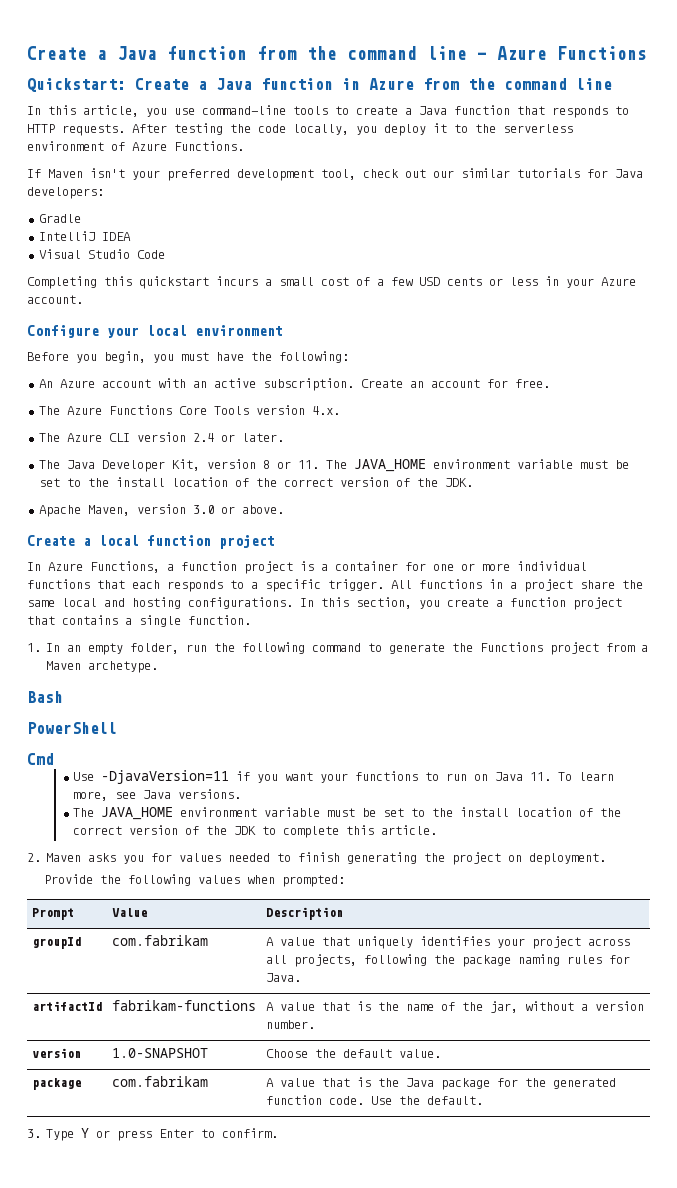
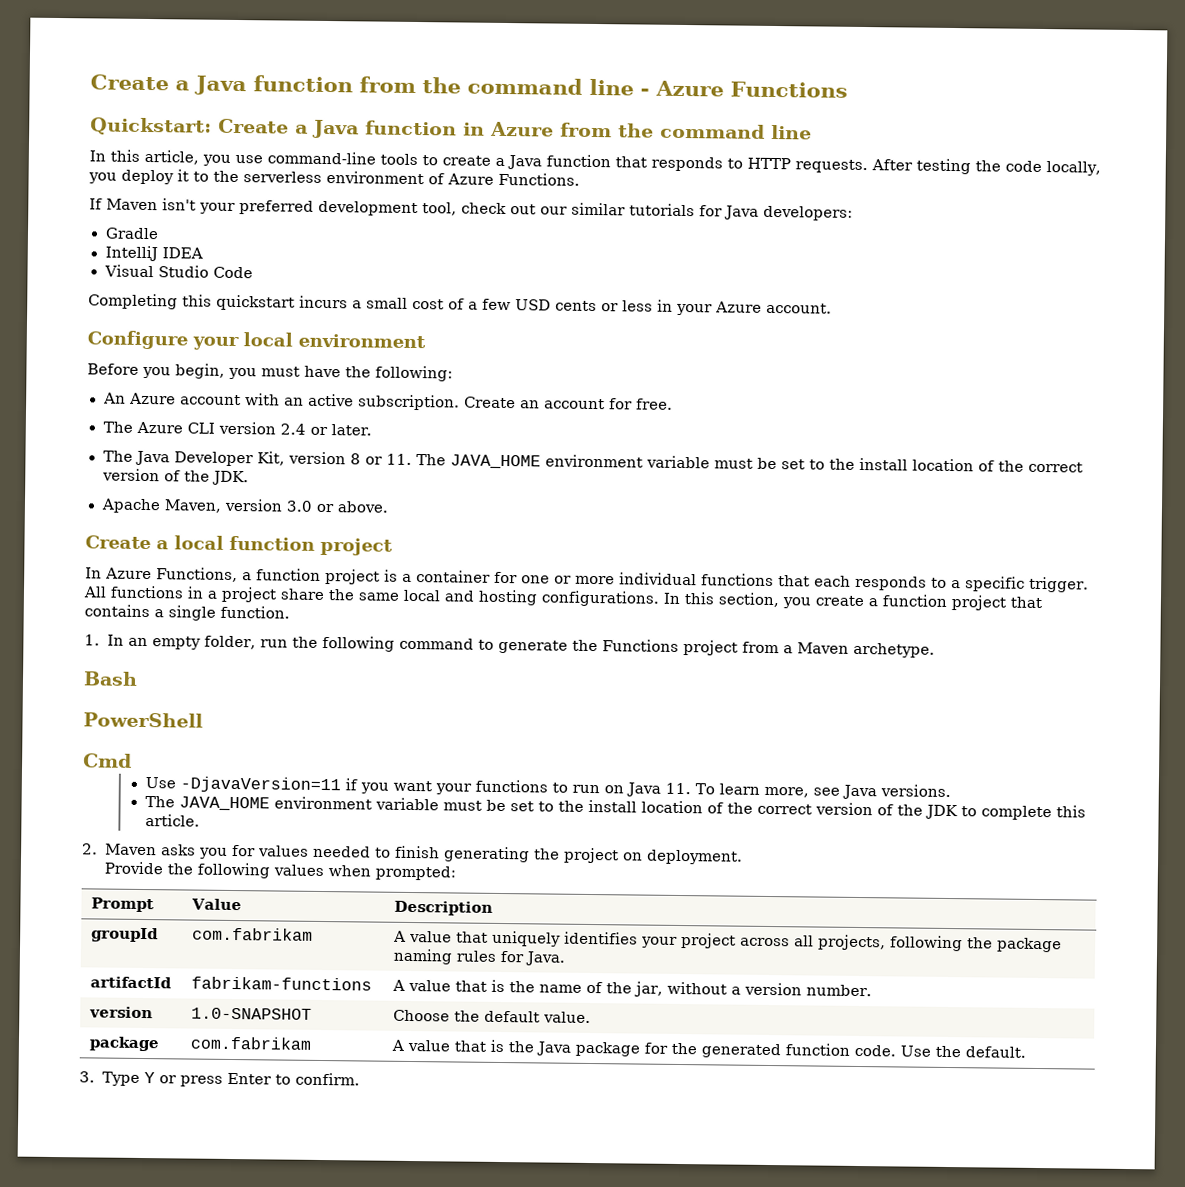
[38,405,340,415] // The Azure Functions Core Tools version 4.x. -> (673, 404) none

